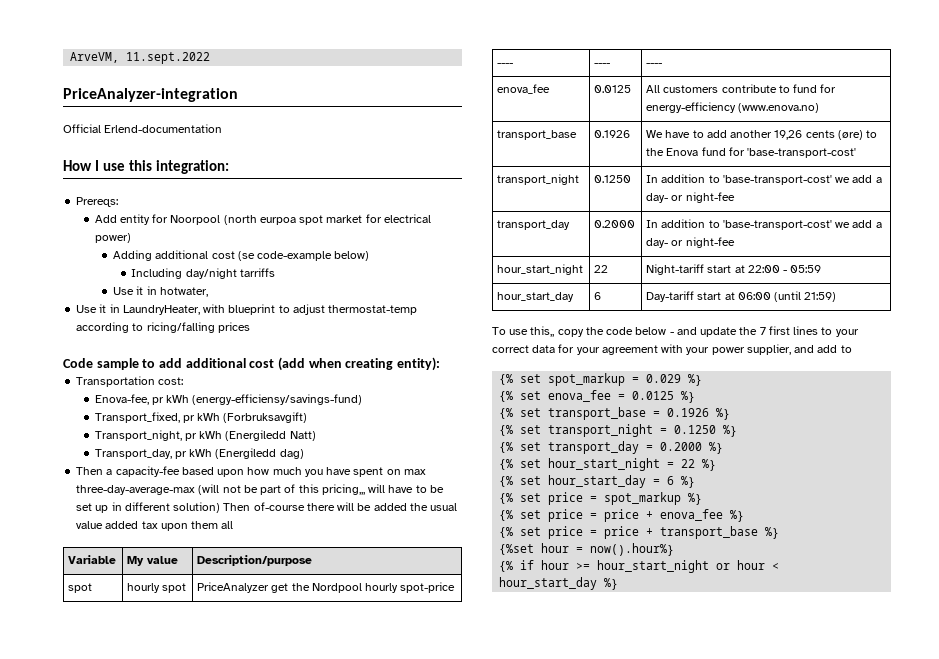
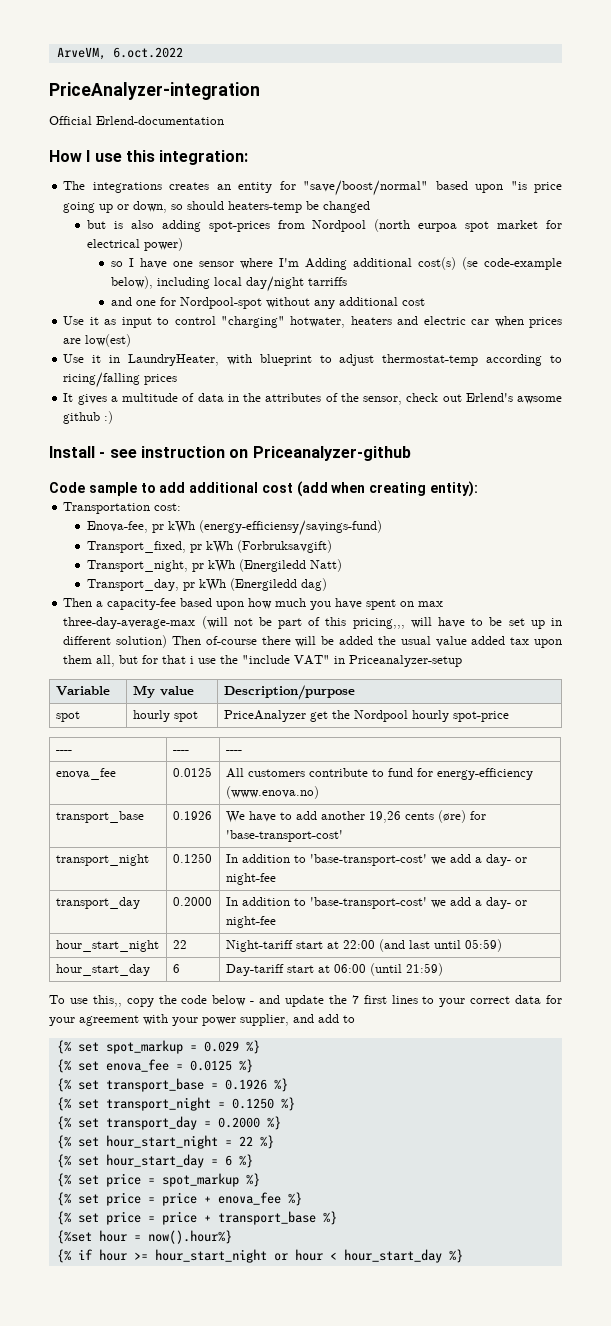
[126,52,211,64] 11.sept.2022 -> [112,47,183,58] 6.oct.2022
[76,197,119,207] [94,214,221,225] Prereqs: // Add entity for Noorpool -> [63,180,563,196] [63,201,371,213] [87,220,367,232] The integrations creates an entity for "save/boost/normal" based upon "is price going up or down, so should heaters-temp be changed // but is also adding spot-prices from Nordpool
(131, 238) none -> [110,258,299,269] so I have one sensor where I'm
[211,251,235,259] cost -> [417,257,456,270] cost(s)
[334,251,370,261] [131,268,183,279] below) // Including -> [110,276,242,289] below), including local
[113,286,208,297] Use it in hotwater, -> [110,297,425,309] [63,316,562,328] [63,334,132,347] and one for Nordpool-spot without any additional cost // Use it as input to control "charging" hotwater, heaters and electric car when prices are low(est)
(250, 327) none -> [63,393,562,405] [63,411,114,424] [49,446,411,461] // It gives a multitude of data in the attributes of the sensor, check out Erlend's awsome github :) // Install - see instruction on Priceanalyzer-github
[221,521,234,529] all -> [96,655,463,667] all, but for that i use the "include VAT" in Priceanalyzer-setup
[865,130,877,138] [646,147,726,156] to the Enova fund -> (466, 816) none
[783,265,822,273] - 05:59 -> [378,939,502,952] (and last until 05:59)

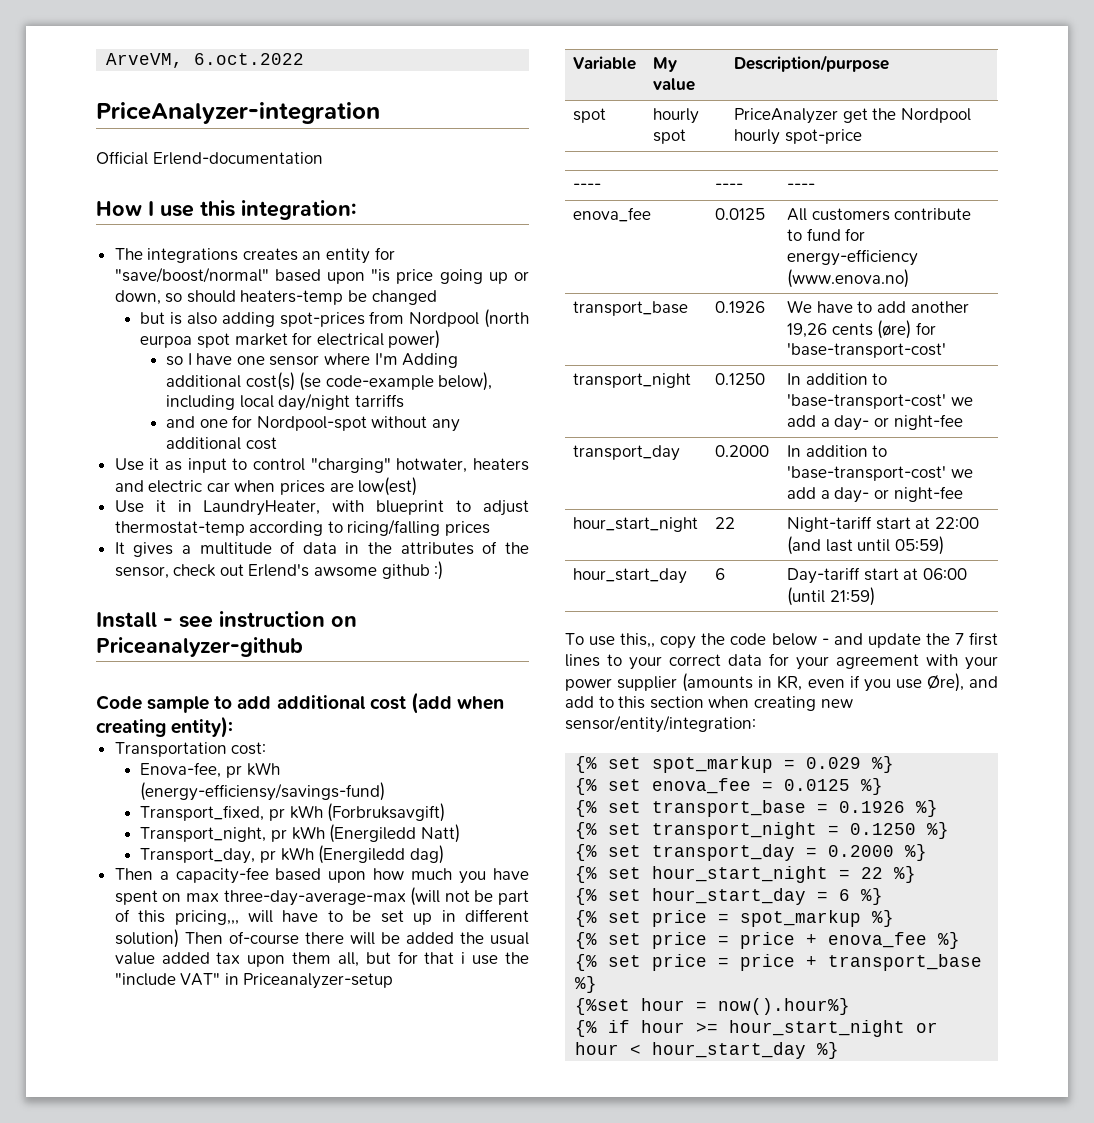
[240,1014,355,1026] supplier, and add to -> [617,673,999,692] [565,696,853,711] [565,715,756,733] supplier (amounts in KR, even if you use Øre), and add to this section when creating new sensor/entity/integration:

